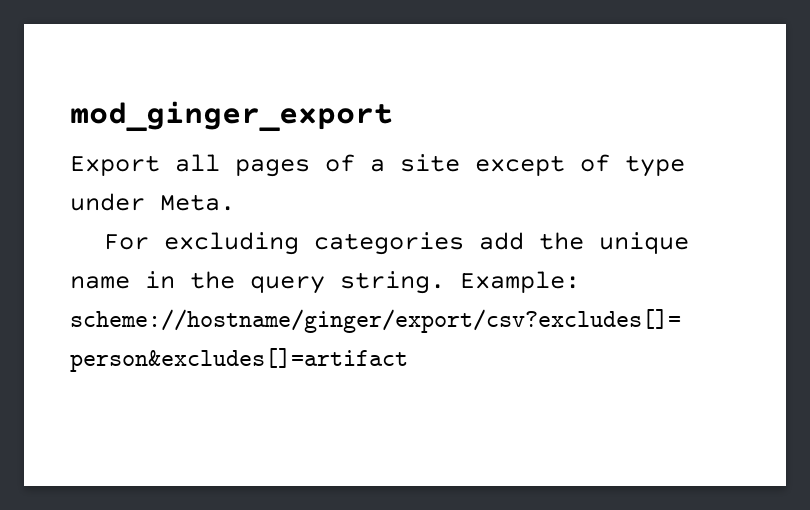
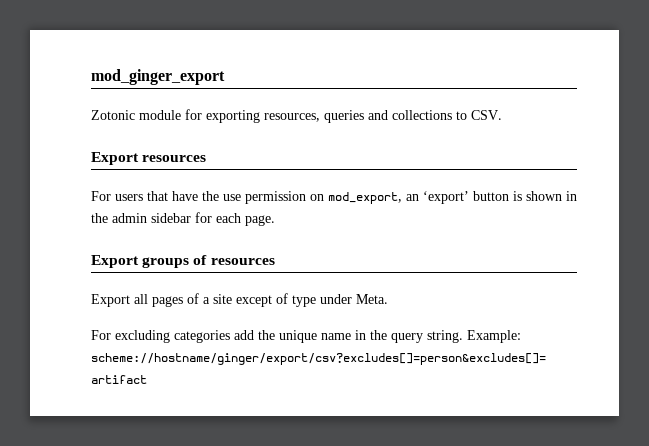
(393, 116) none -> [91,109,502,123] [91,152,207,165] [91,191,577,204] [91,212,275,226] [91,255,275,268] // Zotonic module for exporting resources, queries and collections to CSV. // Export resources // For users that have the use permission on mod_export, an ‘export’ button is shown in the admin sidebar for each page. // Export groups of resources

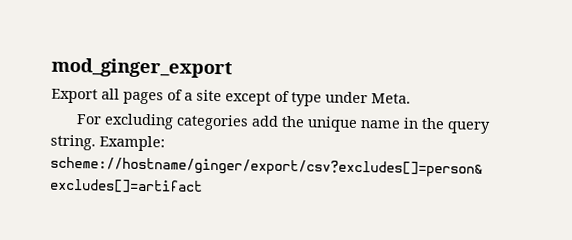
[91,109,502,123] [91,152,207,165] [91,191,577,204] [91,212,275,226] [91,255,275,268] // Zotonic module for exporting resources, queries and collections to CSV. // Export resources // For users that have the use permission on mod_export, an ‘export’ button is shown in the admin sidebar for each page. // Export groups of resources -> (233, 68) none

